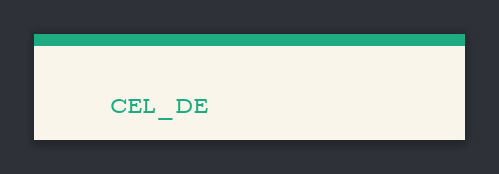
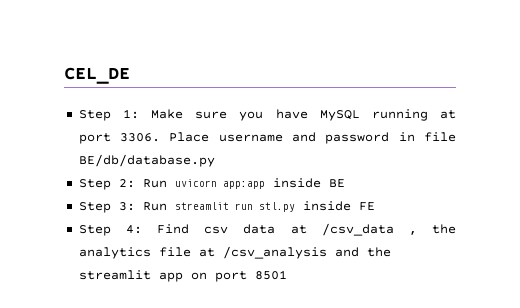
(208, 109) none -> [78,109,457,121] [78,132,457,144] [78,154,215,167] [78,178,345,190] [78,201,375,213] [78,223,457,236] [78,246,391,259] [78,270,287,282] // Step 1: Make sure you have MySQL running at port 3306. Place username and password in file BE/db/database.py // Step 2: Run uvicorn app:app inside BE // Step 3: Run streamlit run stl.py inside FE // Step 4: Find csv data at /csv_data , the analytics file at /csv_analysis and the streamlit app on port 8501

